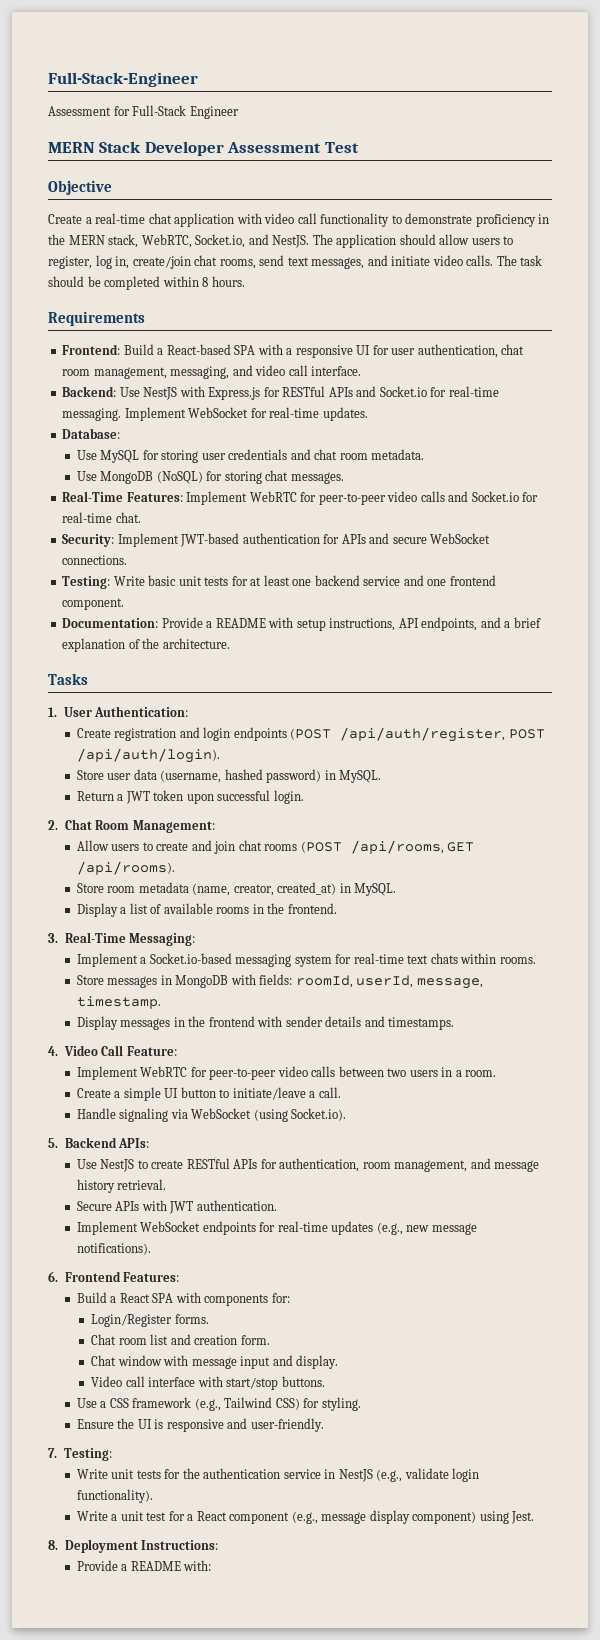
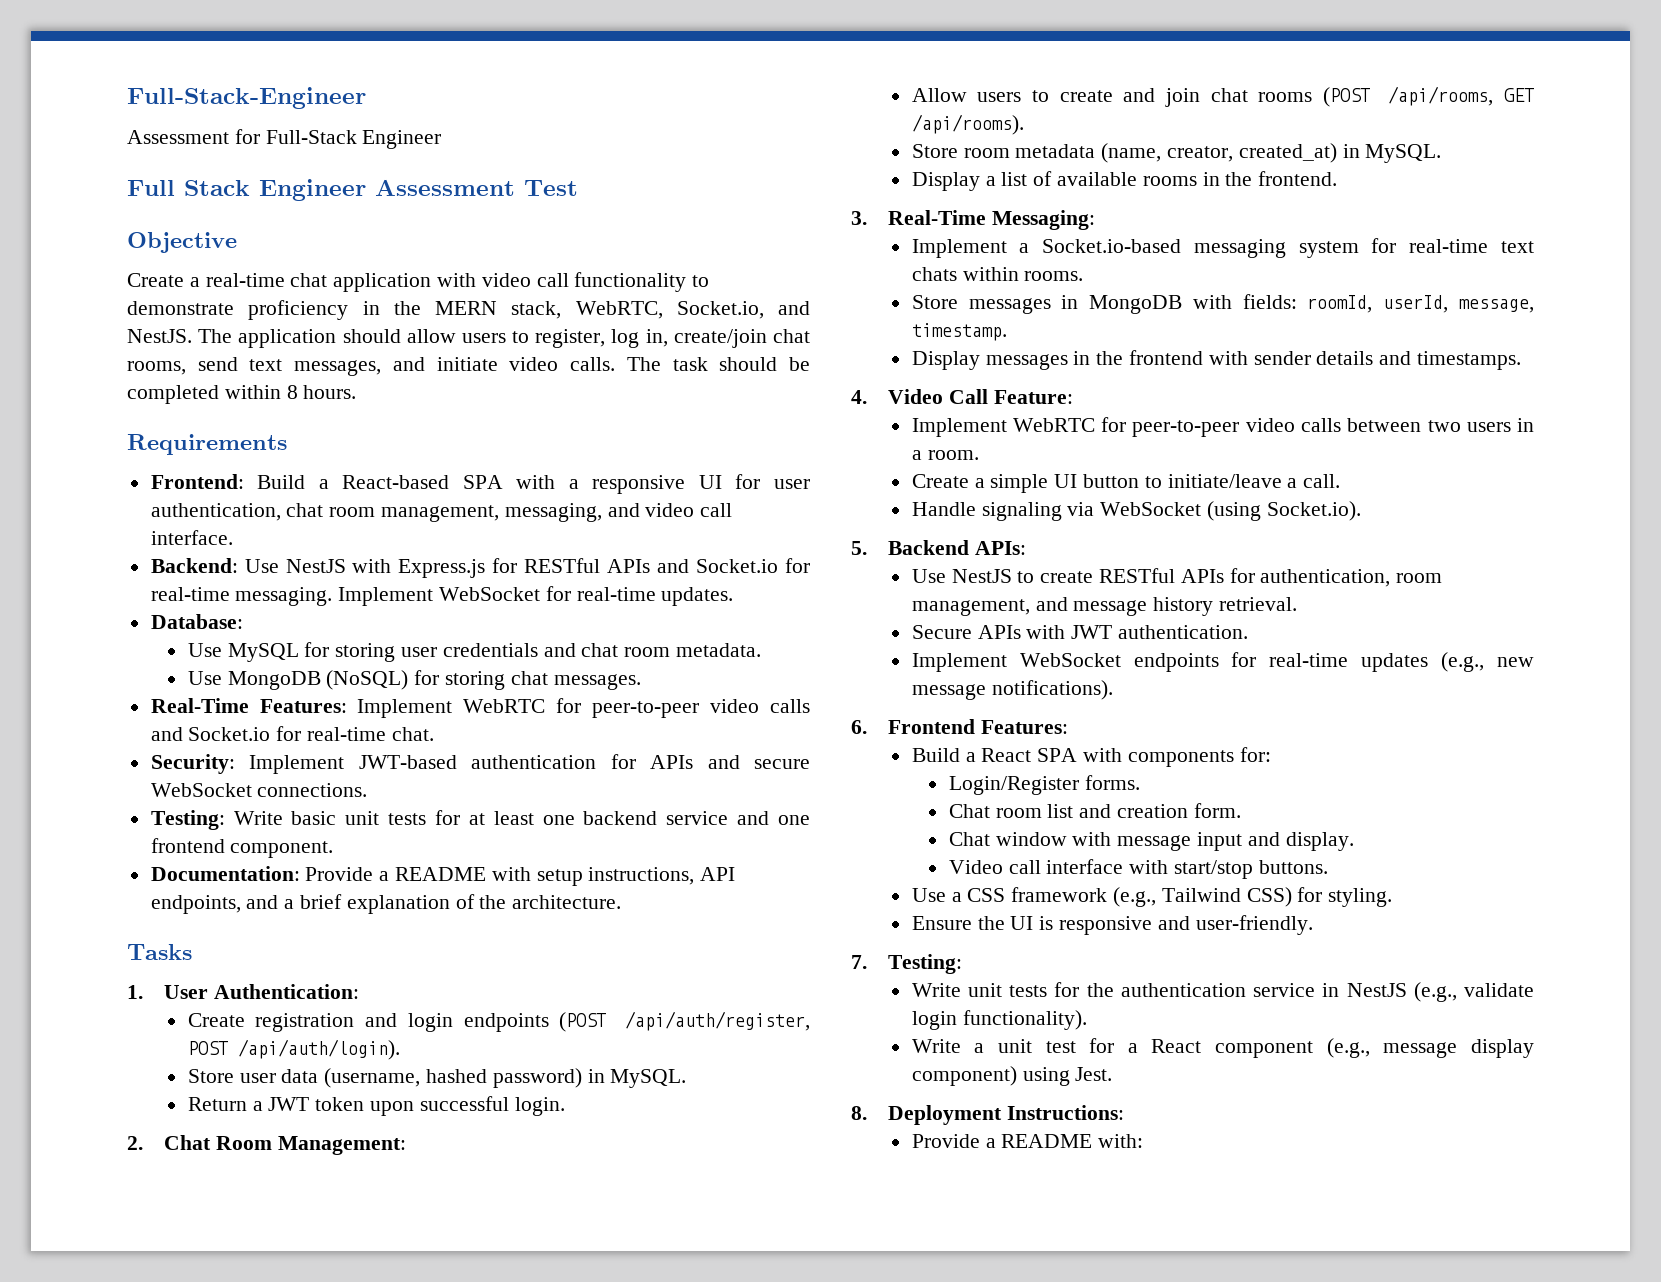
[48,141,224,156] MERN Stack Developer -> [127,179,366,201] Full Stack Engineer

